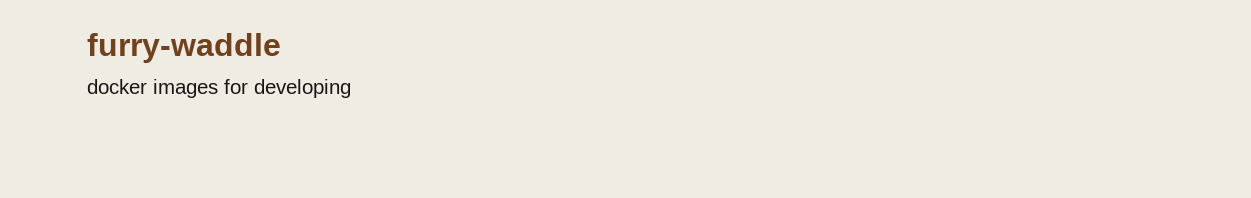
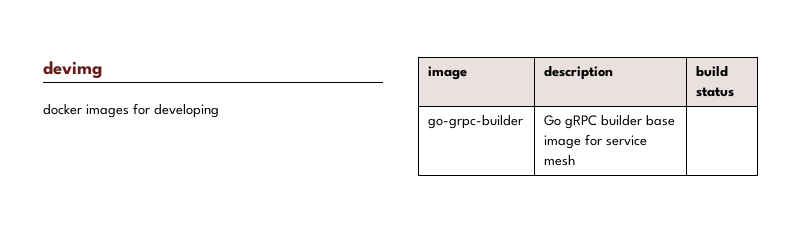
[87,33,281,63] furry-waddle -> [43,61,102,79] devimg
(351, 88) none -> [428,66,468,80] [544,66,614,80] [696,66,729,77] [696,87,735,97] [428,115,524,129] [544,115,676,129] [544,134,648,149] [544,155,576,166] // image | description | build status // go-grpc-builder | Go gRPC builder base image for service mesh |

